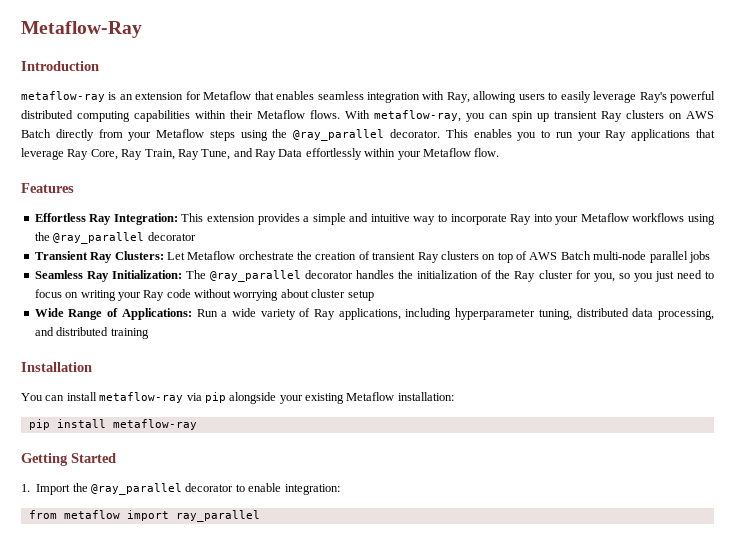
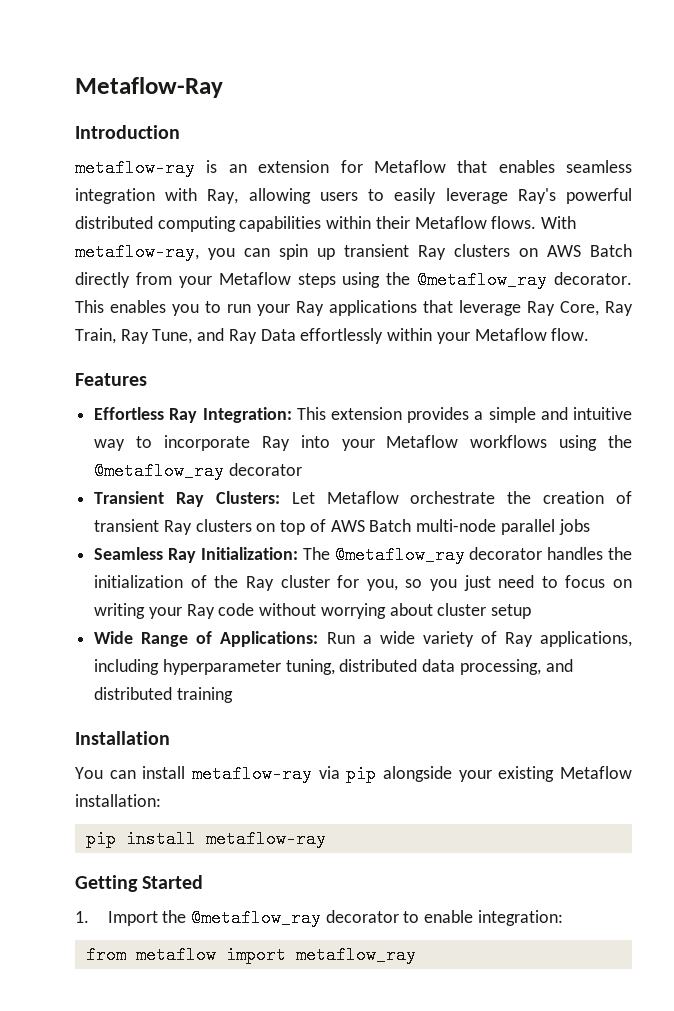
[293,129,385,141] @ray_parallel -> [417,271,548,289] @metaflow_ray
[53,232,145,244] @ray_parallel -> [94,462,225,480] @metaflow_ray
[210,270,302,282] @ray_parallel -> [334,546,465,564] @metaflow_ray
[91,483,182,495] @ray_parallel -> [190,909,321,927] @metaflow_ray
[175,510,260,522] ray_parallel -> [295,946,416,964] metaflow_ray

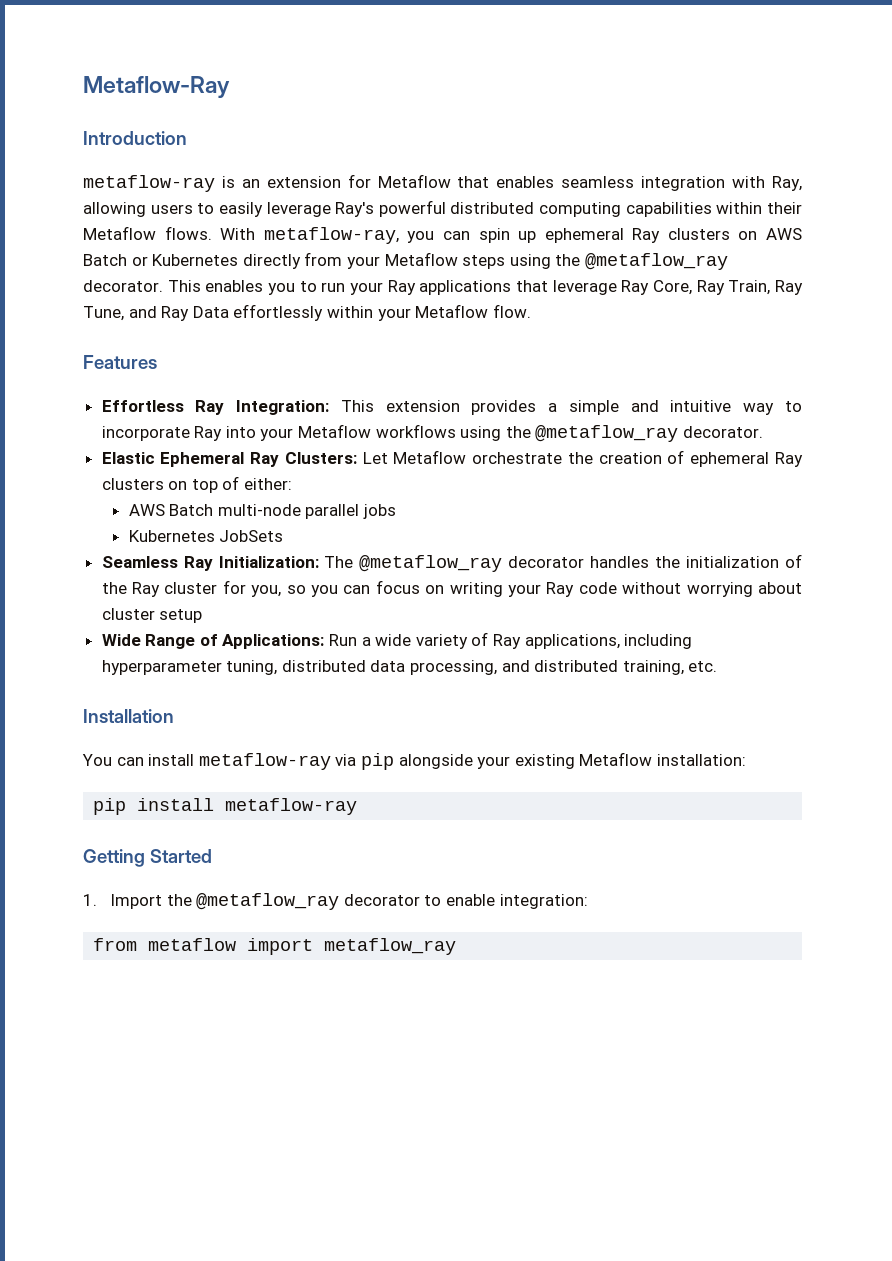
[344,244,409,257] transient -> [544,228,624,243] ephemeral
(632, 250) none -> [131,254,239,266] or Kubernetes
[228,463,302,476] [94,491,165,504] decorator // Transient -> [683,426,764,438] [101,452,245,467] decorator. // Elastic Ephemeral
[94,519,160,532] transient -> [690,452,770,467] ephemeral
(326, 525) none -> [244,478,293,490] either: //
(590, 527) none -> [128,530,284,542] // Kubernetes JobSets
[463,575,558,591] just need to -> [343,585,371,594] can
[176,687,233,703] training -> [622,660,718,675] training, etc.

